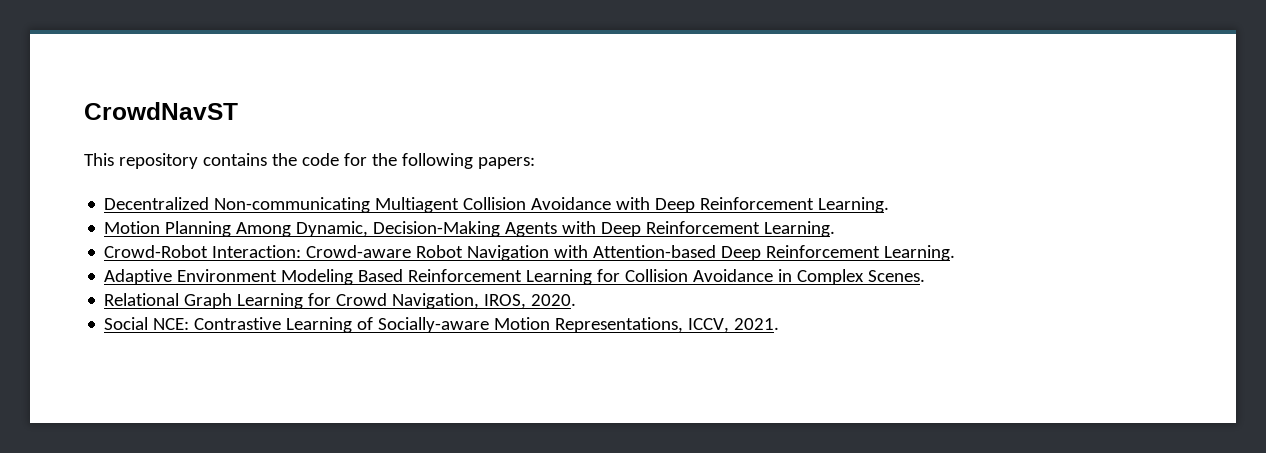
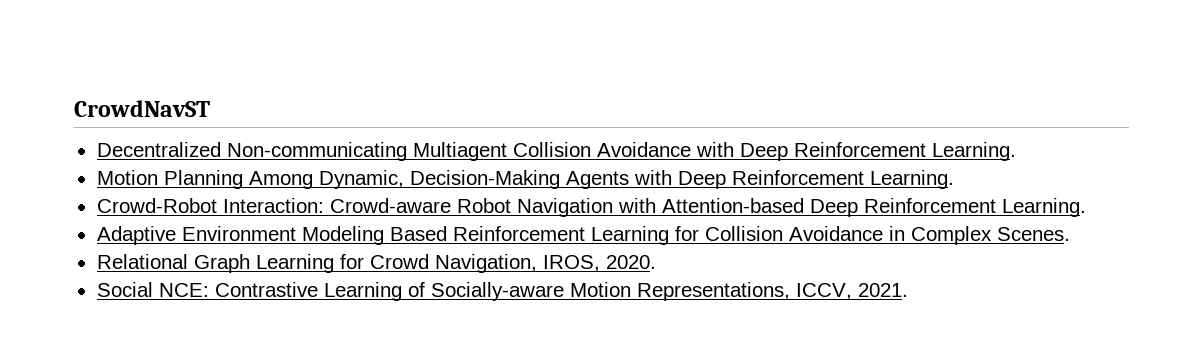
[84,153,535,169] // This repository contains the code for the following papers: -> (210, 108) none

